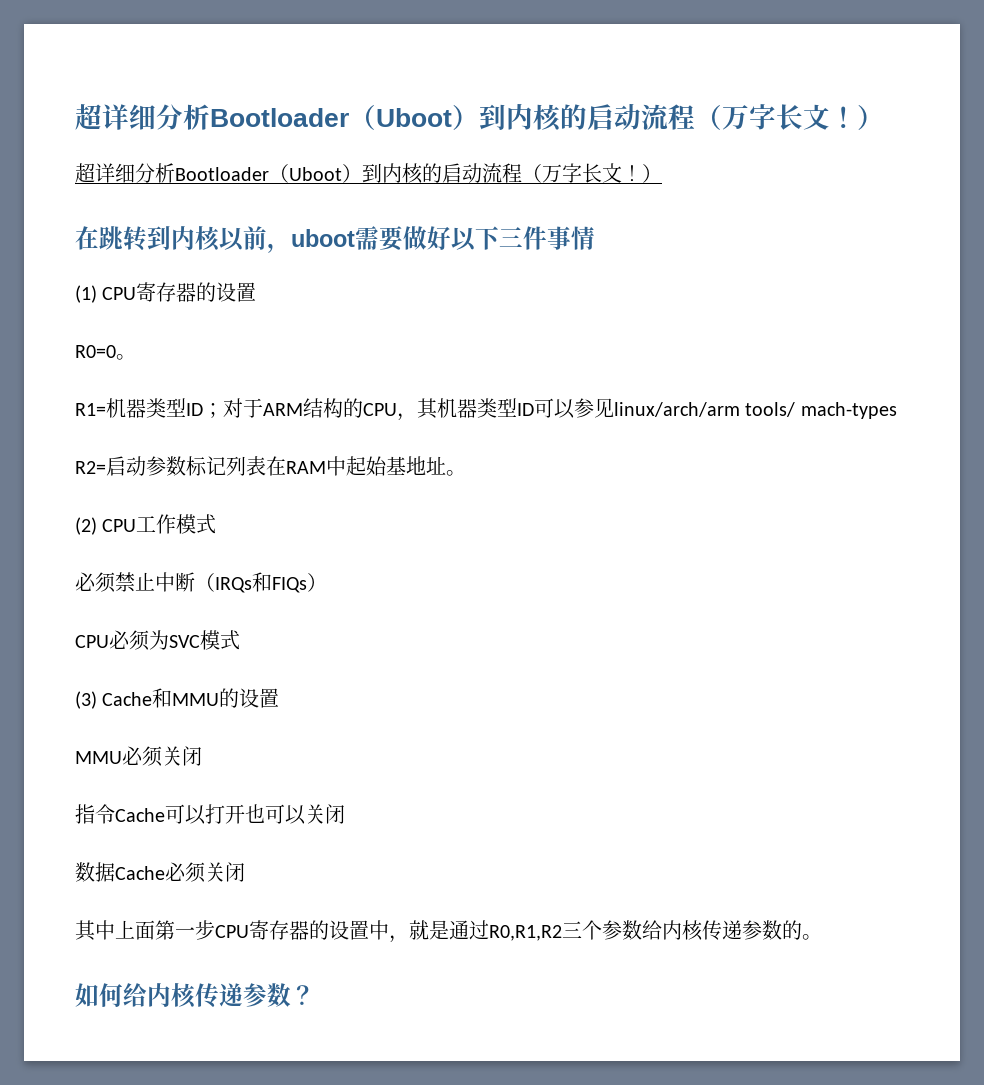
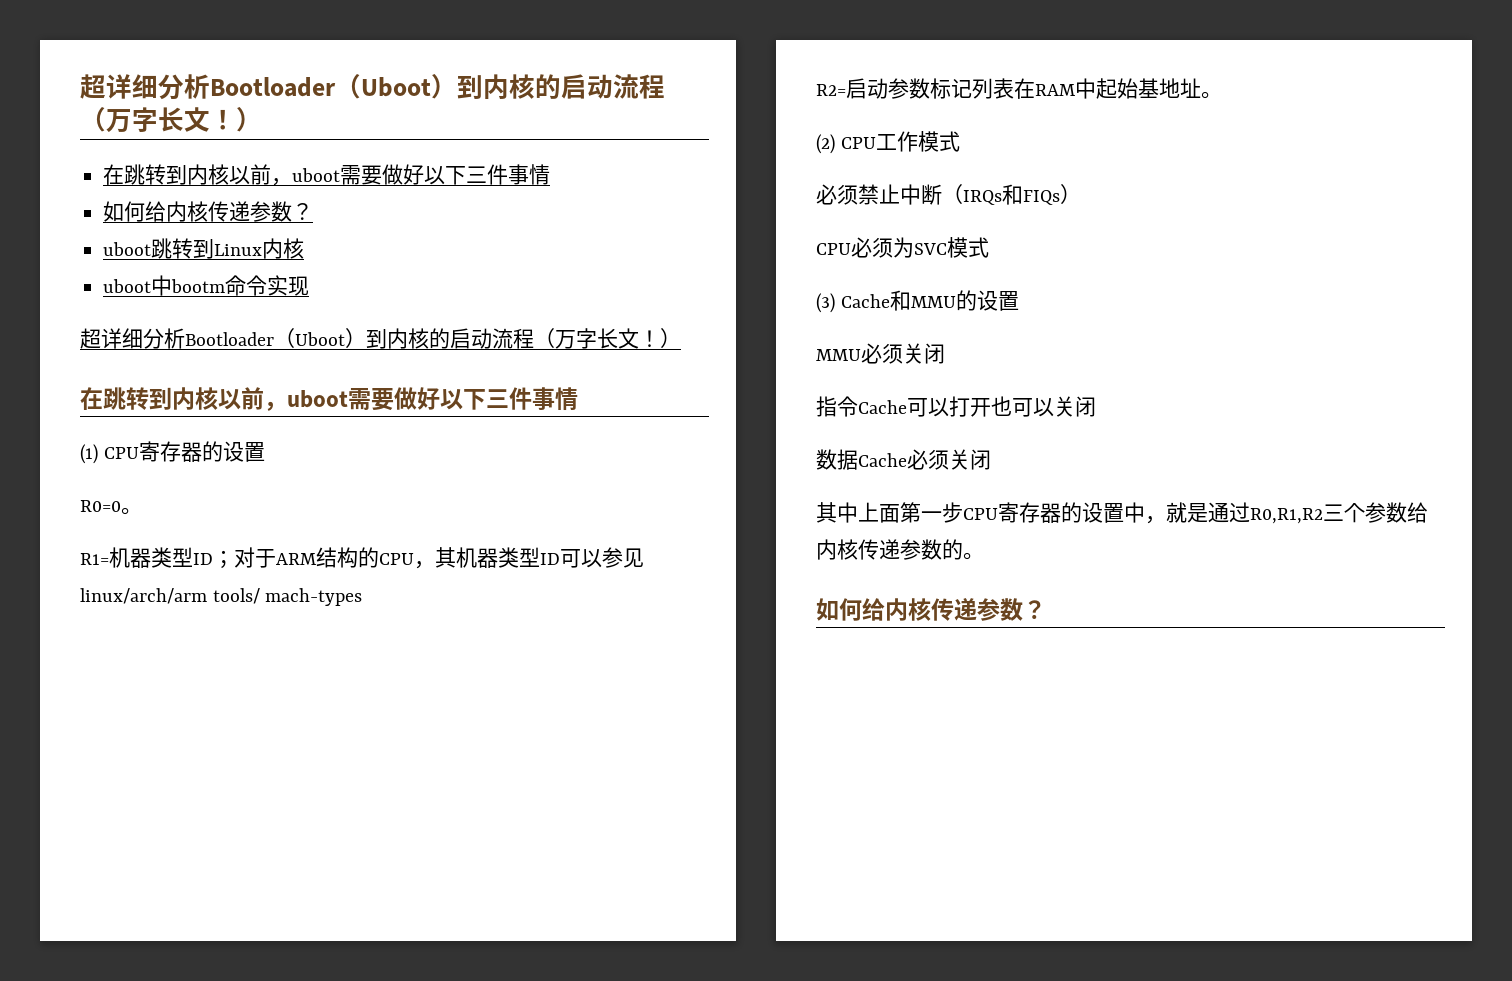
(884, 117) none -> [103,164,551,186] [103,201,314,222] [103,238,305,259] [103,275,310,296] // 在跳转到内核以前，uboot需要做好以下三件事情 // 如何给内核传递参数？ // uboot跳转到Linux内核 // uboot中bootm命令实现

